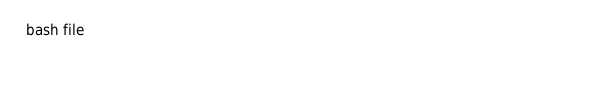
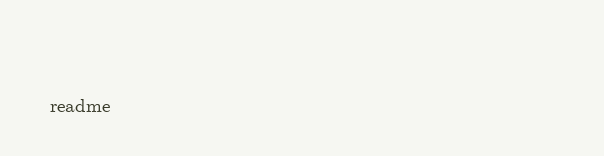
[26,23,85,36] bash file -> [50,99,110,112] readme

